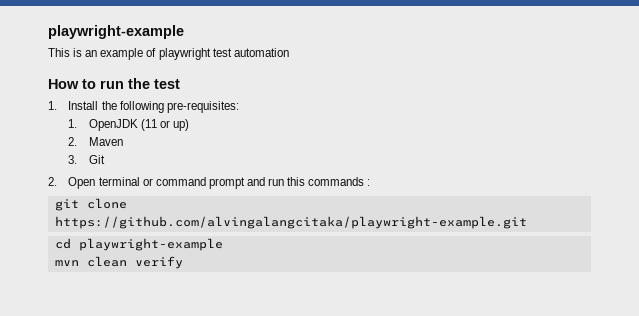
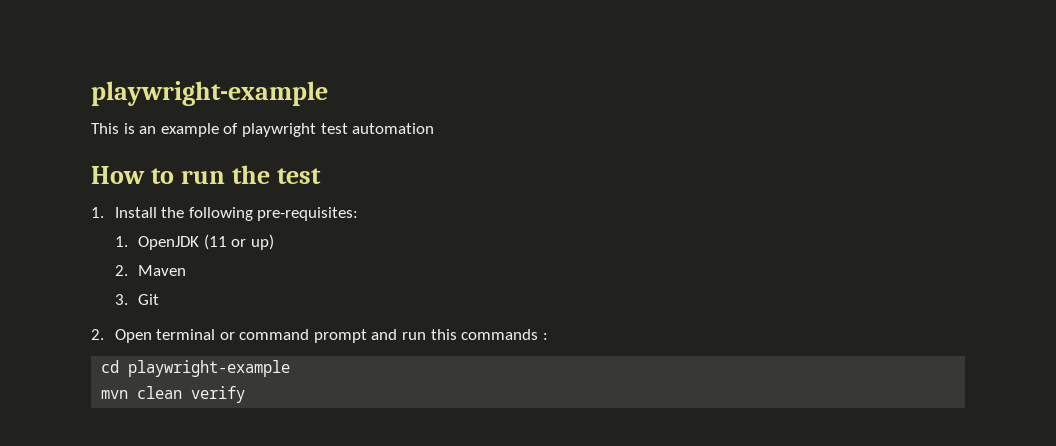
[54,198,127,211] [54,216,527,229] // git clone https://github.com/alvingalangcitaka/playwright-example.git -> (548, 336) none

